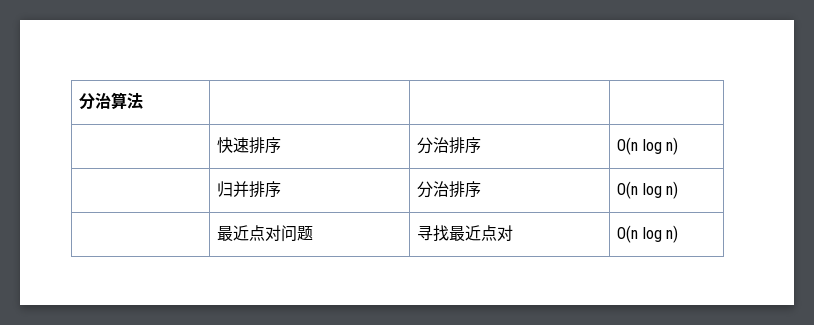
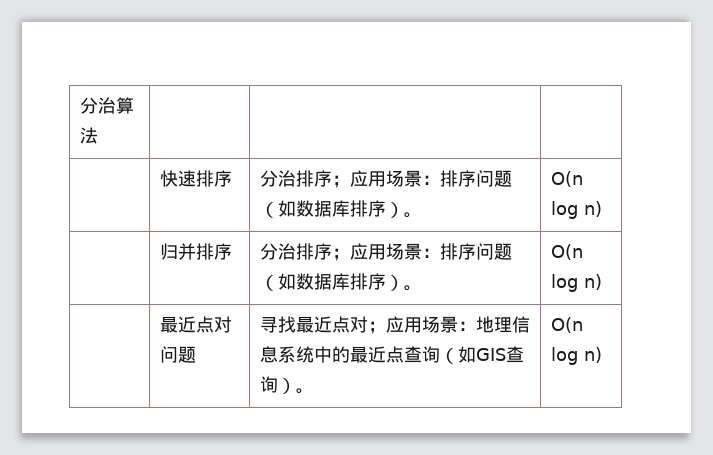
(482, 145) none -> [331,170,512,188] [259,200,422,218] ；应用场景：排序问题（如数据库排序）。
(482, 189) none -> [331,243,512,261] [259,273,422,291] ；应用场景：排序问题（如数据库排序）。
(514, 233) none -> [367,316,530,334] [259,346,524,364] [259,376,314,394] ；应用场景：地理信息系统中的最近点查询（如GIS查询）。

